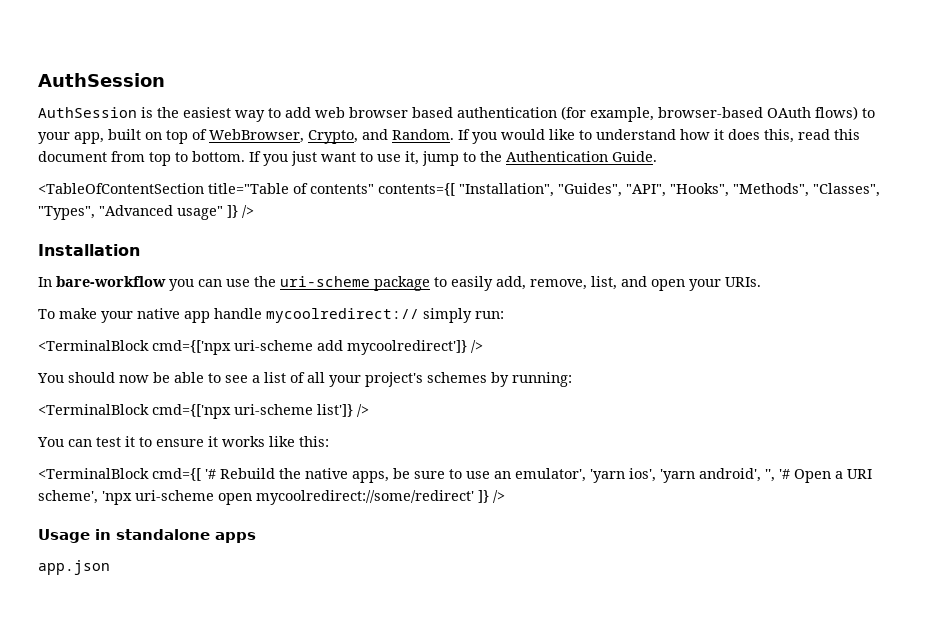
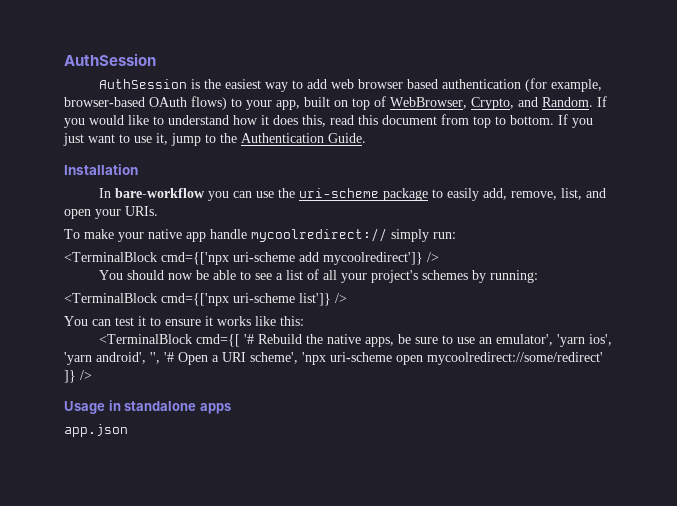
[38,183,880,197] [38,205,254,220] // <TableOfContentSection title="Table of contents" contents={[ "Installation", "Guides", "API", "Hooks", "Methods", "Classes", "Types", "Advanced usage" ]} /> -> (366, 138) none

